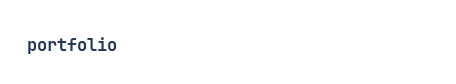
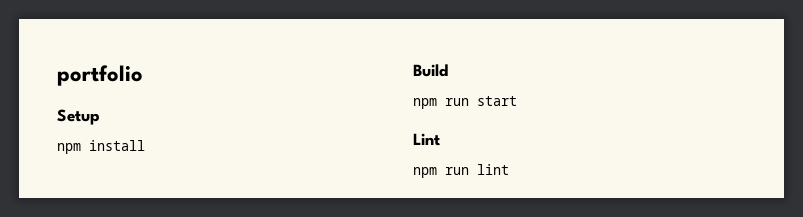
(117, 45) none -> [57,109,100,125] [57,140,145,154] [413,64,448,77] [413,96,517,109] [413,133,440,146] [413,164,509,178] // Setup // npm install // Build // npm run start // Lint // npm run lint

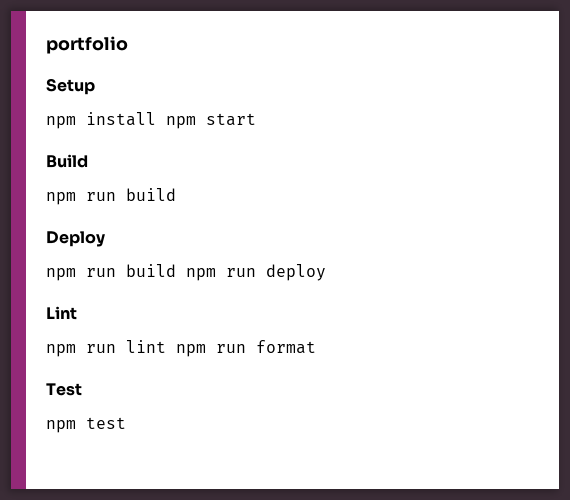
(145, 145) none -> [166,113,256,129] npm start
[477,96,517,106] [413,133,440,146] [413,164,509,178] start // Lint // npm run lint -> [126,188,176,201] [46,231,105,247] [46,264,326,281] [46,306,77,320] [46,340,316,357] [46,383,82,396] [46,417,126,433] build // Deploy // npm run build npm run deploy // Lint // npm run lint npm run format // Test // npm test

